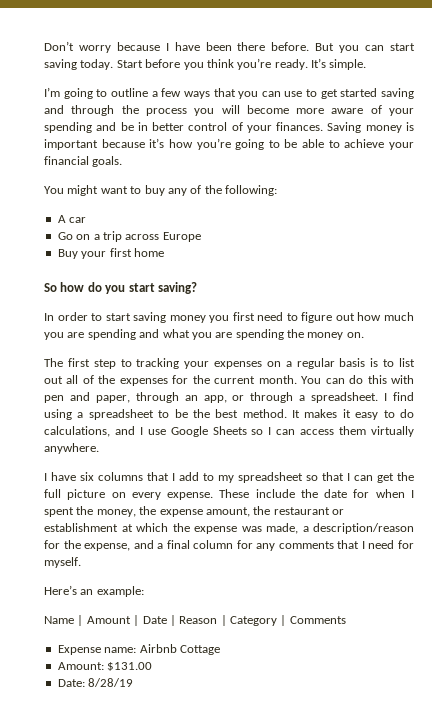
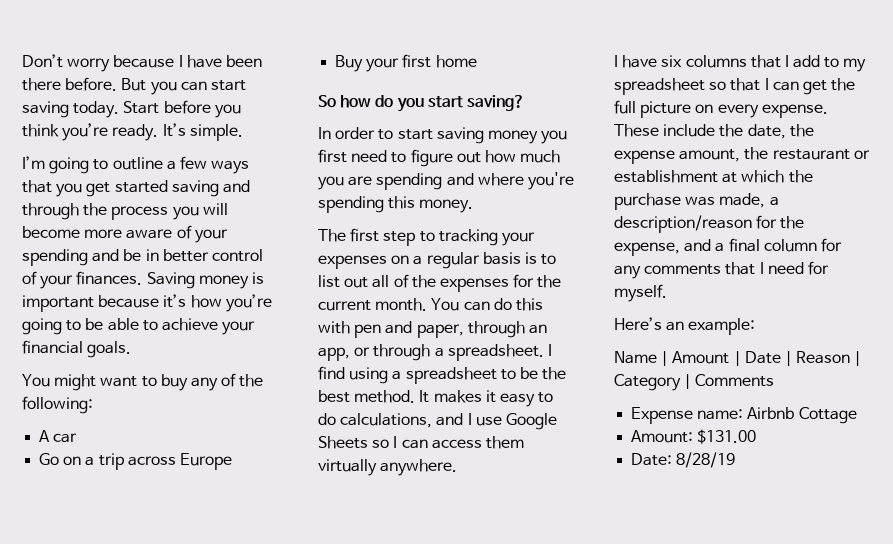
[261,89,318,97] can use to -> (83, 190) none
[162,329,364,340] what you are spending the money on. -> [477,172,574,190] [318,196,474,213] where you're spending this money.
[324,489,414,498] [44,506,136,517] date for when I spent the money, -> [747,124,786,139] date,
[194,526,237,534] expense -> [614,193,681,210] purchase

